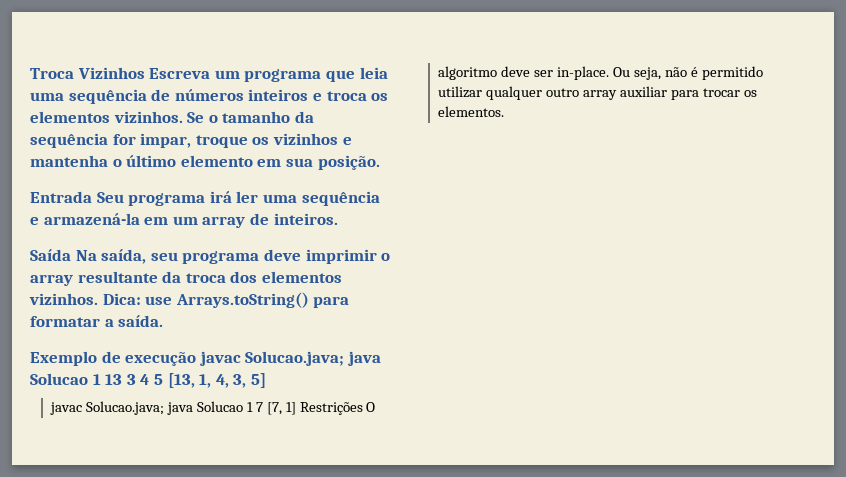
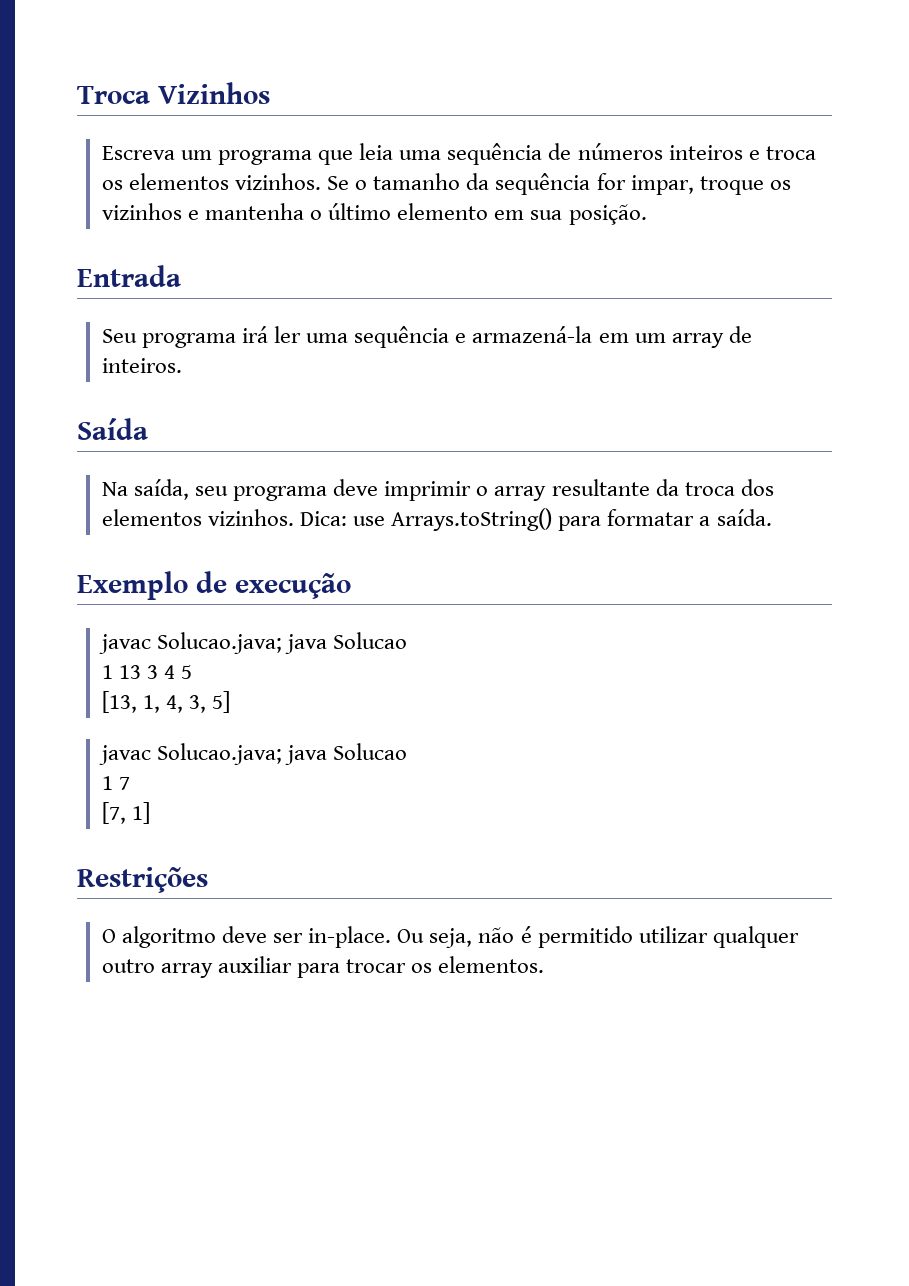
(145, 73) none -> (270, 93) //
(92, 197) none -> (181, 276) //
(71, 255) none -> (148, 429) //
[199,351,381,366] [30,373,88,385] javac Solucao.java; java Solucao -> [98,632,408,654] // javac Solucao.java; java Solucao //
(163, 379) none -> (193, 672) //
(243, 406) none -> (408, 751) //
(263, 407) none -> (131, 783) //
(296, 408) none -> (151, 813) //
(363, 408) none -> (208, 880) //

